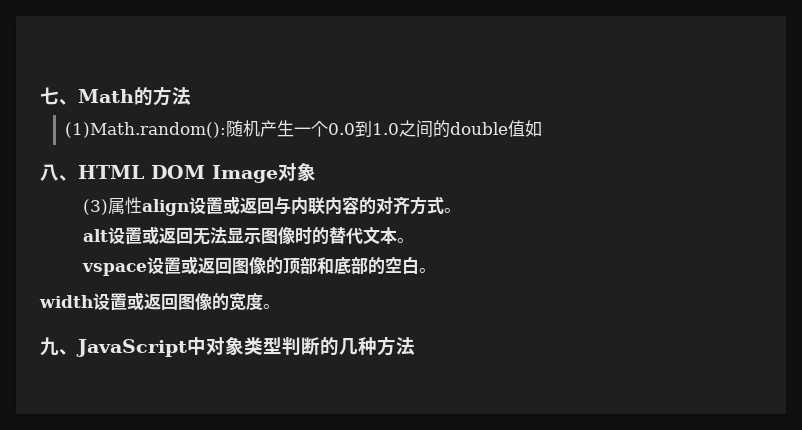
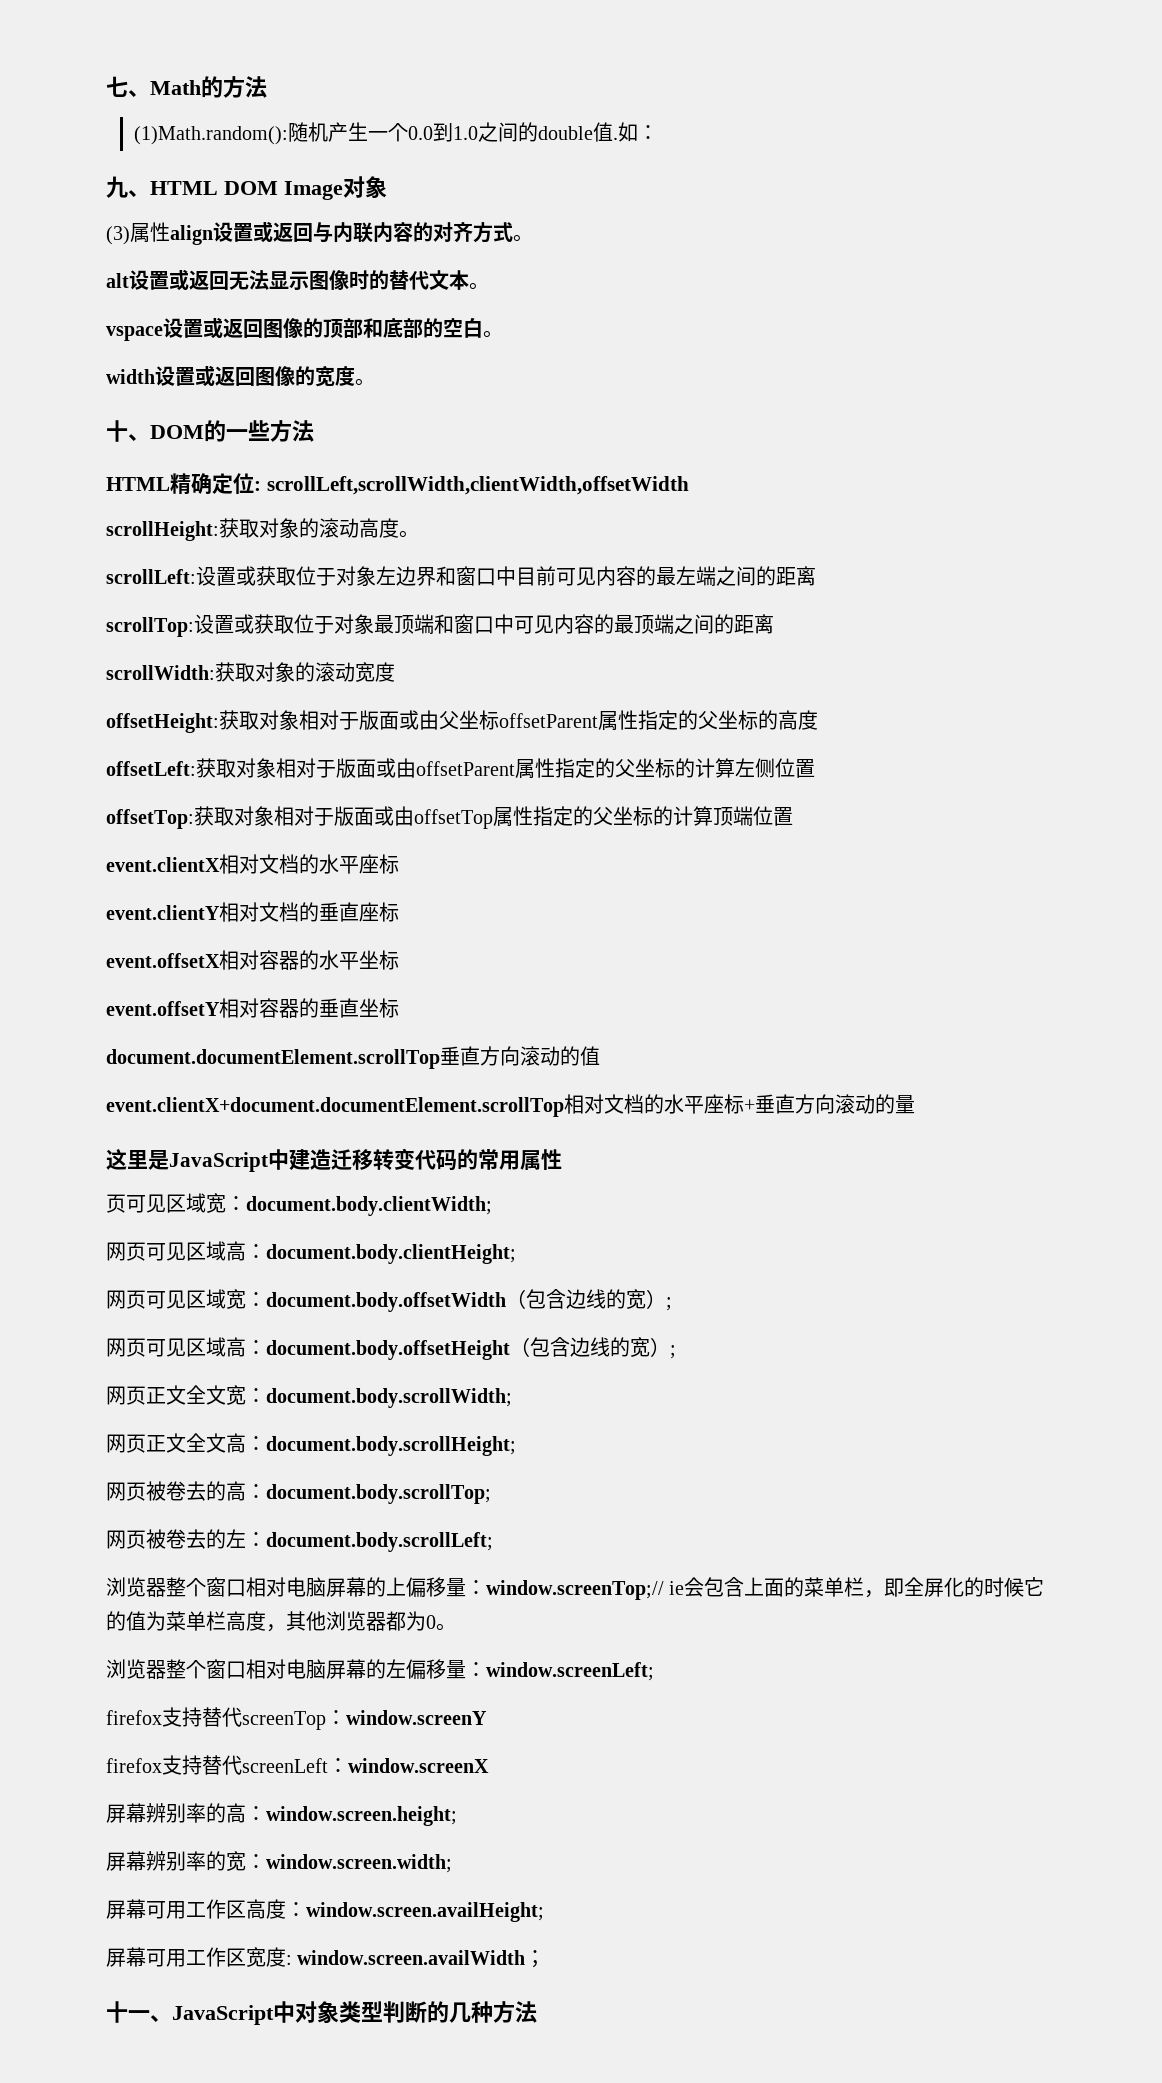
(526, 128) none -> [612,137,618,140] .
[40,164,59,181] // 八 -> [637,125,658,140] [106,176,128,198] ： // 九
[40,337,59,356] 九 -> [106,420,314,442] [106,473,689,495] [106,518,419,541] [106,566,816,586] [106,614,774,637] [106,662,395,682] [106,710,818,733] [106,758,815,779] [106,806,793,829] [106,854,399,874] [106,902,399,922] [106,950,399,970] [106,998,399,1018] [106,1046,600,1069] [106,1094,915,1117] [106,1148,562,1172] [106,1193,492,1216] [106,1241,516,1264] [106,1289,672,1312] [106,1337,676,1360] [106,1385,512,1408] [106,1433,516,1456] [106,1481,491,1504] [106,1529,493,1552] [106,1577,1045,1600] [106,1611,456,1632] [106,1659,654,1681] [106,1707,487,1730] [106,1755,489,1775] [106,1803,457,1826] [106,1851,452,1873] [106,1899,544,1922] [106,1947,546,1968] [106,2001,150,2023] 十、DOM的一些方法 // HTML精确定位: scrollLeft,scrollWidth,clientWidth,offsetWidth // scrollHeight:获取对象的滚动高度。 // scrollLeft:设置或获取位于对象左边界和窗口中目前可见内容的最左端之间的距离 // scrollTop:设置或获取位于对象最顶端和窗口中可见内容的最顶端之间的距离 // scrollWidth:获取对象的滚动宽度 // offsetHeight:获取对象相对于版面或由父坐标offsetParent属性指定的父坐标的高度 // offsetLeft:获取对象相对于版面或由offsetParent属性指定的父坐标的计算左侧位置 // offsetTop:获取对象相对于版面或由offsetTop属性指定的父坐标的计算顶端位置 // event.clientX相对文档的水平座标 // event.clientY相对文档的垂直座标 // event.offsetX相对容器的水平坐标 // event.offsetY相对容器的垂直坐标 // document.documentElement.scrollTop垂直方向滚动的值 // event.clientX+document.documentElement.scrollTop相对文档的水平座标+垂直方向滚动的量 // 这里是JavaScript中建造迁移转变代码的常用属性 // 页可见区域宽：document.body.clientWidth; // 网页可见区域高：document.body.clientHeight; // 网页可见区域宽：document.body.offsetWidth（包含边线的宽）; // 网页可见区域高：document.body.offsetHeight（包含边线的宽）; // 网页正文全文宽：document.body.scrollWidth; // 网页正文全文高：document.body.scrollHeight; // 网页被卷去的高：document.body.scrollTop; // 网页被卷去的左：document.body.scrollLeft; // 浏览器整个窗口相对电脑屏幕的上偏移量：window.screenTop;// ie会包含上面的菜单栏，即全屏化的时候它的值为菜单栏高度，其他浏览器都为0。 // 浏览器整个窗口相对电脑屏幕的左偏移量：window.screenLeft; // firefox支持替代screenTop：window.screenY // firefox支持替代screenLeft：window.screenX // 屏幕辨别率的高：window.screen.height; // 屏幕辨别率的宽：window.screen.width; // 屏幕可用工作区高度：window.screen.availHeight; // 屏幕可用工作区宽度: window.screen.availWidth； // 十一

